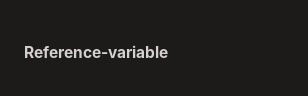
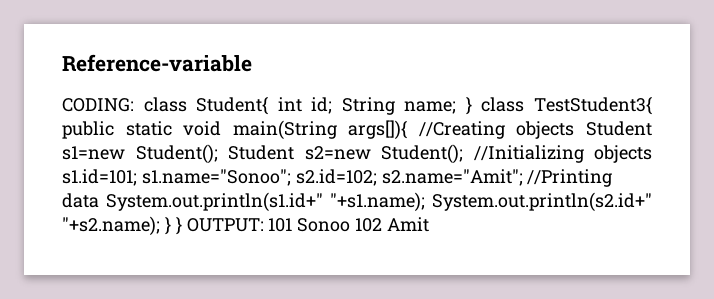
(168, 51) none -> [62,96,652,115] [62,120,652,140] [62,144,652,164] [62,169,613,187] [62,192,652,212] [62,216,430,236] // CODING: class Student{ int id; String name; } class TestStudent3{ public static void main(String args[]){ //Creating objects Student s1=new Student(); Student s2=new Student(); //Initializing objects s1.id=101; s1.name="Sonoo"; s2.id=102; s2.name="Amit"; //Printing data System.out.println(s1.id+" "+s1.name); System.out.println(s2.id+" "+s2.name); } } OUTPUT: 101 Sonoo 102 Amit

